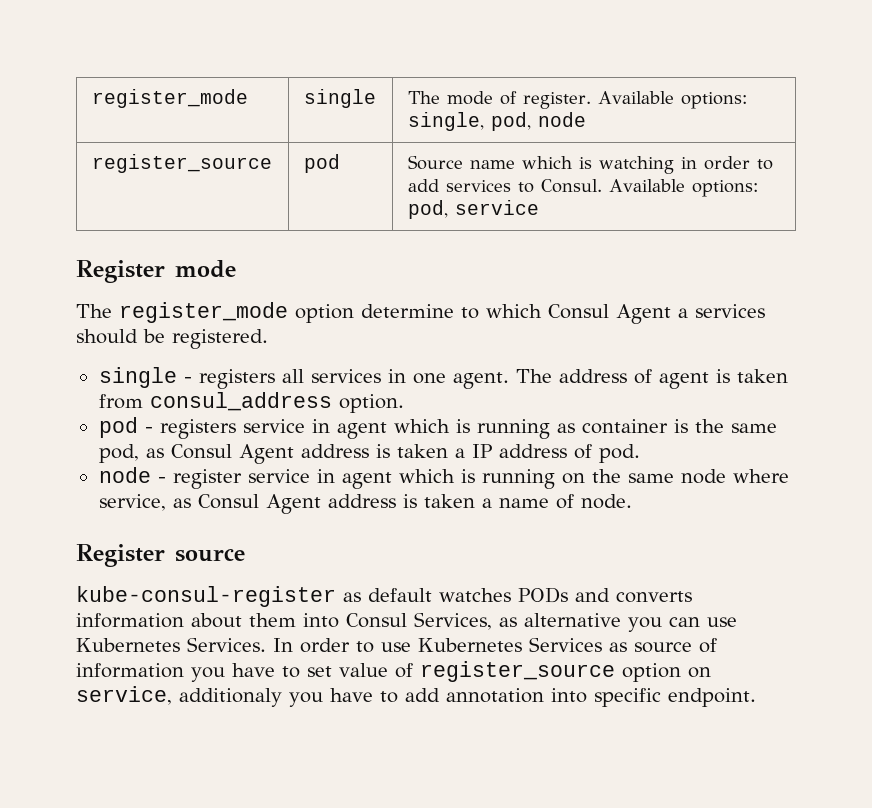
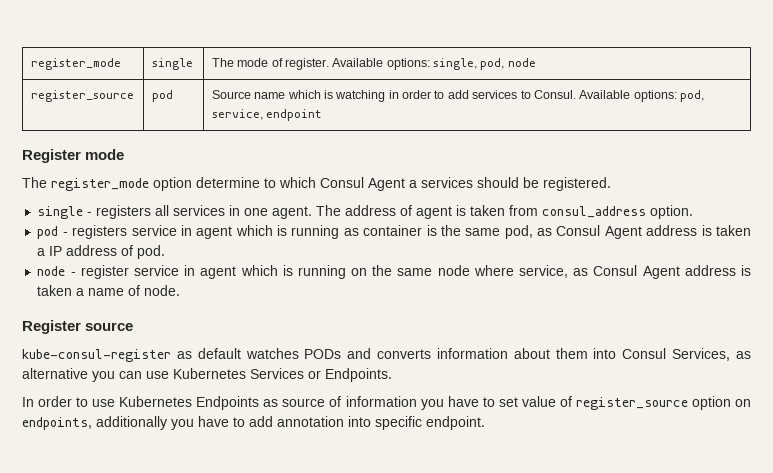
[454,200,539,215] service -> [211,109,323,121] service, endpoint
[187,637,266,652] Services. -> [250,368,392,382] Services or Endpoints. //
[529,637,602,652] Services -> [196,396,260,410] Endpoints
[76,686,282,707] service, additionaly -> [22,416,167,430] endpoints, additionally

